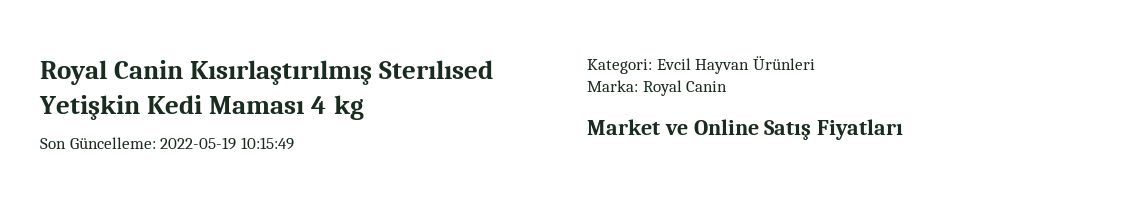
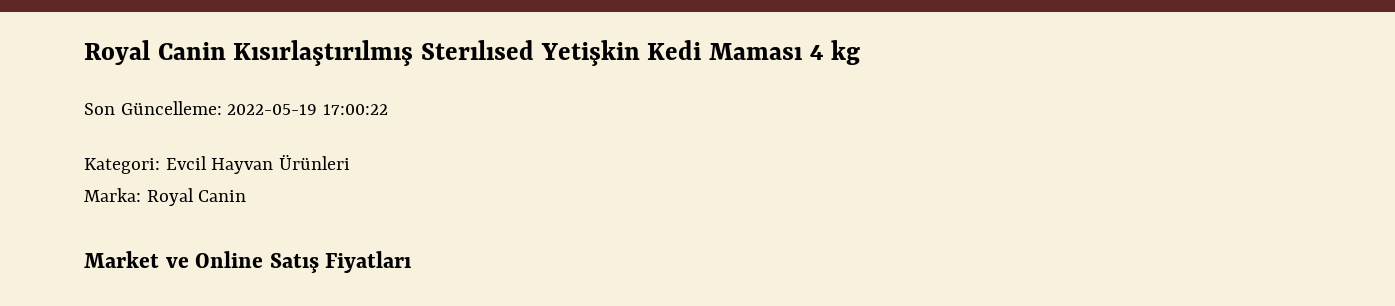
[240,137,294,150] 10:15:49 -> [323,104,389,115] 17:00:22

